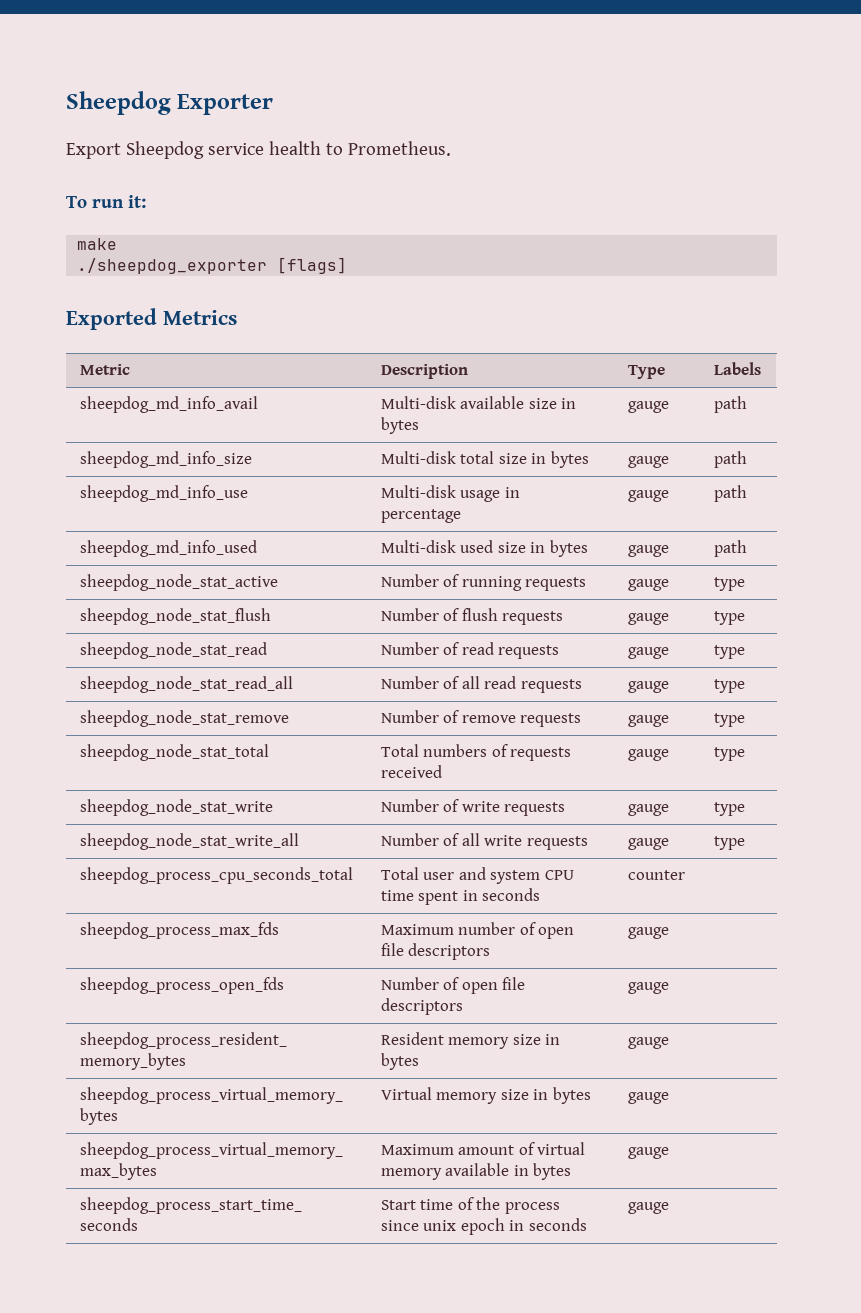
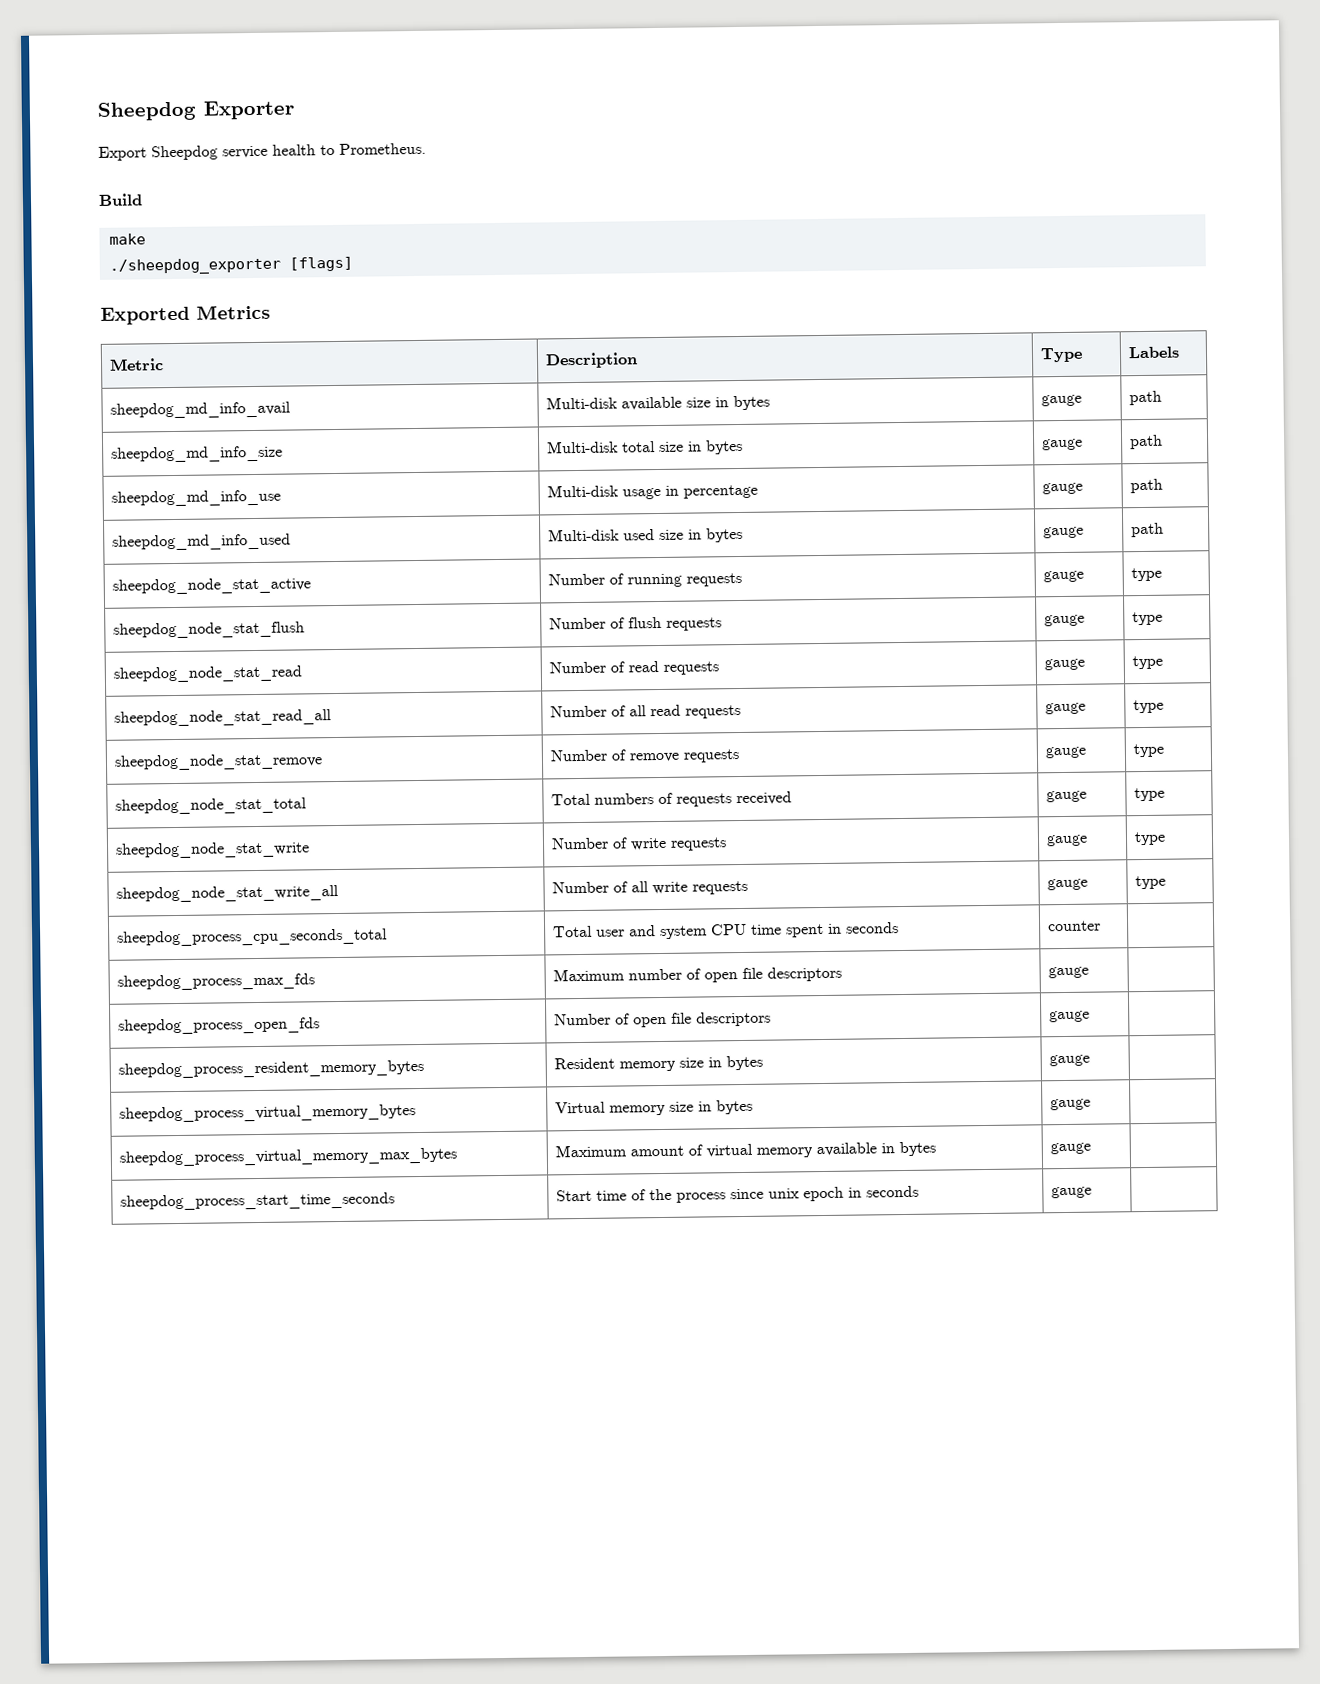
[66,195,146,208] To run it: -> [98,193,143,206] Build

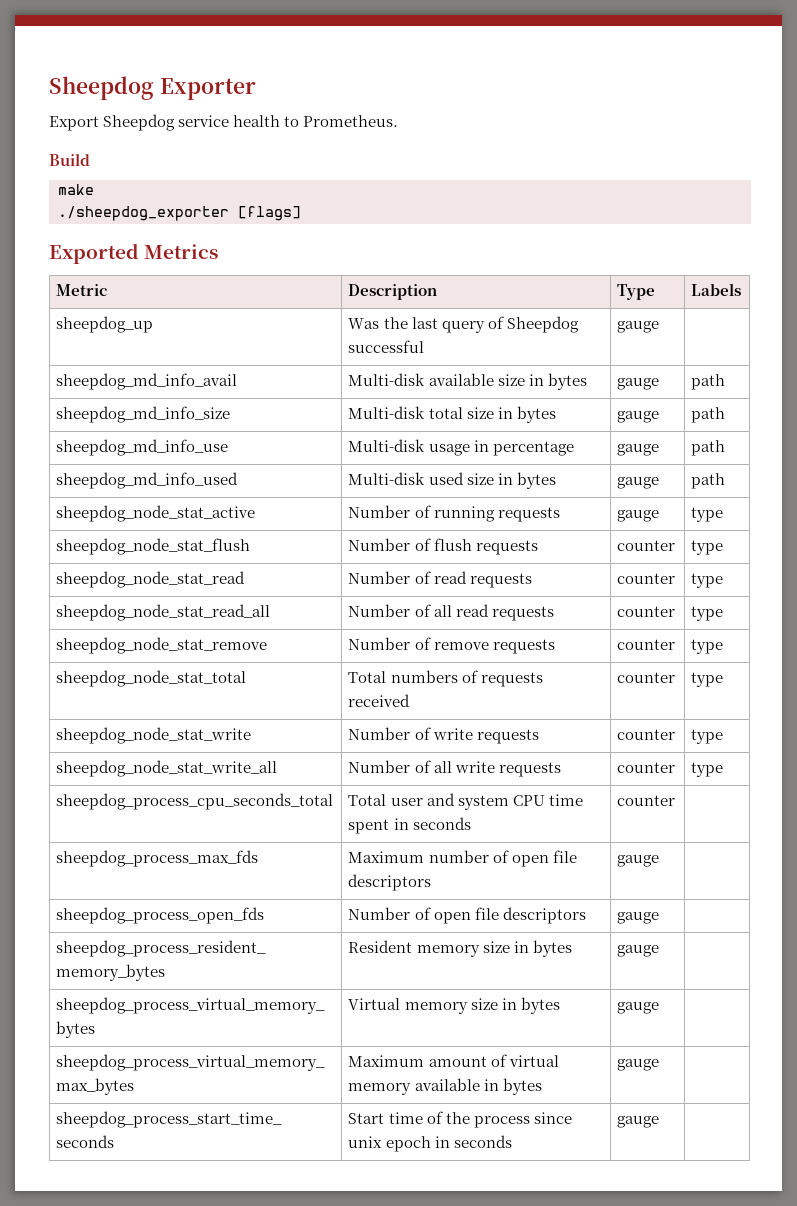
(1181, 352) none -> [56,316,154,333] [348,316,579,333] [348,340,425,353] [617,321,660,333] // sheepdog_up | Was the last query of Sheepdog successful | gauge |
[1044,614,1086,627] gauge -> [617,540,676,551] counter
[1044,658,1086,671] gauge -> [617,573,676,584] counter
[1045,702,1087,715] gauge -> [617,606,676,617] counter
[1045,746,1087,759] gauge -> [617,639,676,650] counter
[1046,790,1088,803] gauge -> [617,672,676,683] counter
[1046,834,1089,847] gauge -> [617,729,676,740] counter
[1047,878,1089,891] gauge -> [617,762,676,773] counter

